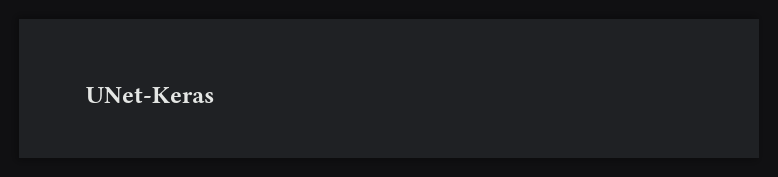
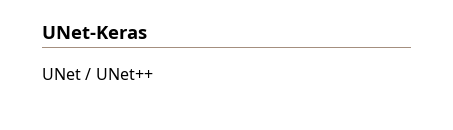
(214, 95) none -> [42,68,153,80] // UNet / UNet++

